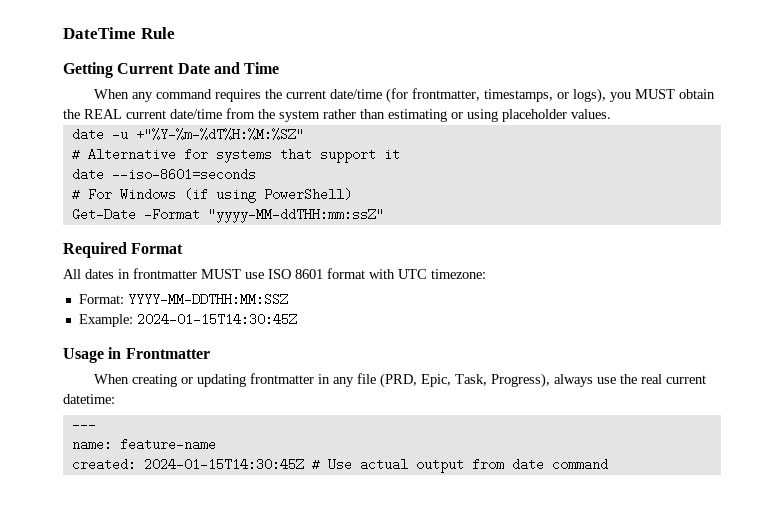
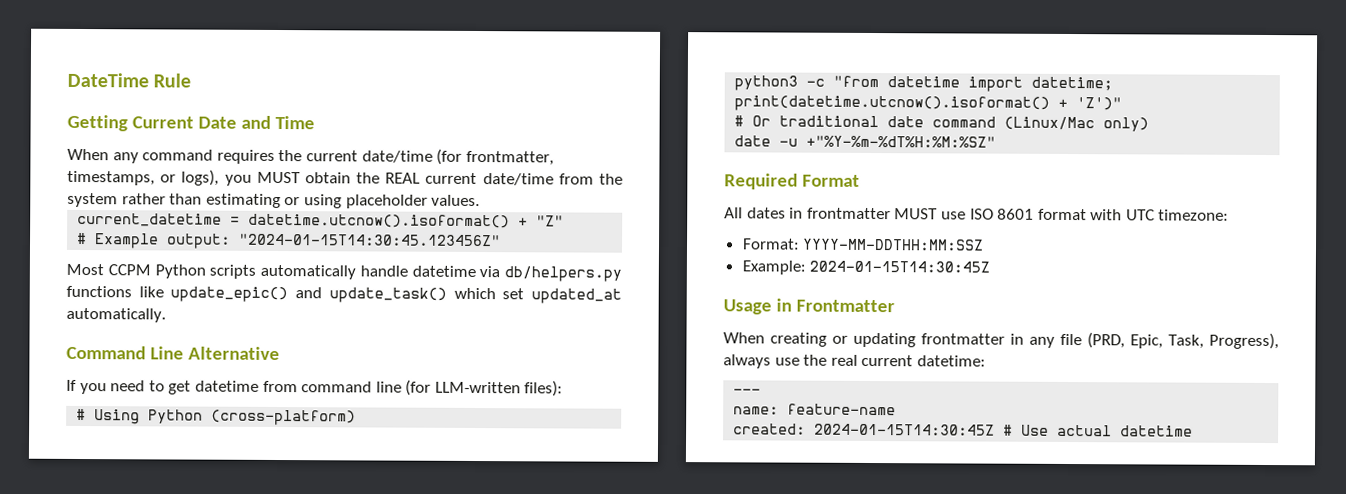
[71,128,304,141] [71,148,400,163] [71,168,256,181] [71,188,352,203] [71,208,384,223] date -u +"%Y-%m-%dT%H:%M:%SZ" // # Alternative for systems that support it // date --iso-8601=seconds // # For Windows (if using PowerShell) // Get-Date -Format "yyyy-MM-ddTHH:mm:ssZ" -> [77,212,565,229] [77,232,502,249] [66,263,622,282] [66,285,622,304] [66,307,166,323] [66,345,280,361] [66,379,564,397] [76,408,357,426] [734,75,1114,92] [734,95,1123,112] [734,115,1150,132] [734,135,997,148] current_datetime = datetime.utcnow().isoformat() + "Z" // # Example output: "2024-01-15T14:30:45.123456Z" // Most CCPM Python scripts automatically handle datetime via db/helpers.py functions like update_epic() and update_task() which set updated_at automatically. // Command Line Alternative // If you need to get datetime from command line (for LLM-written files): // # Using Python (cross-platform) // python3 -c "from datetime import datetime; print(datetime.utcnow().isoformat() + 'Z')" // # Or traditional date command (Linux/Mac only) // date -u +"%Y-%m-%dT%H:%M:%SZ"
[415,458,608,473] output from date command -> [1120,425,1194,437] datetime

